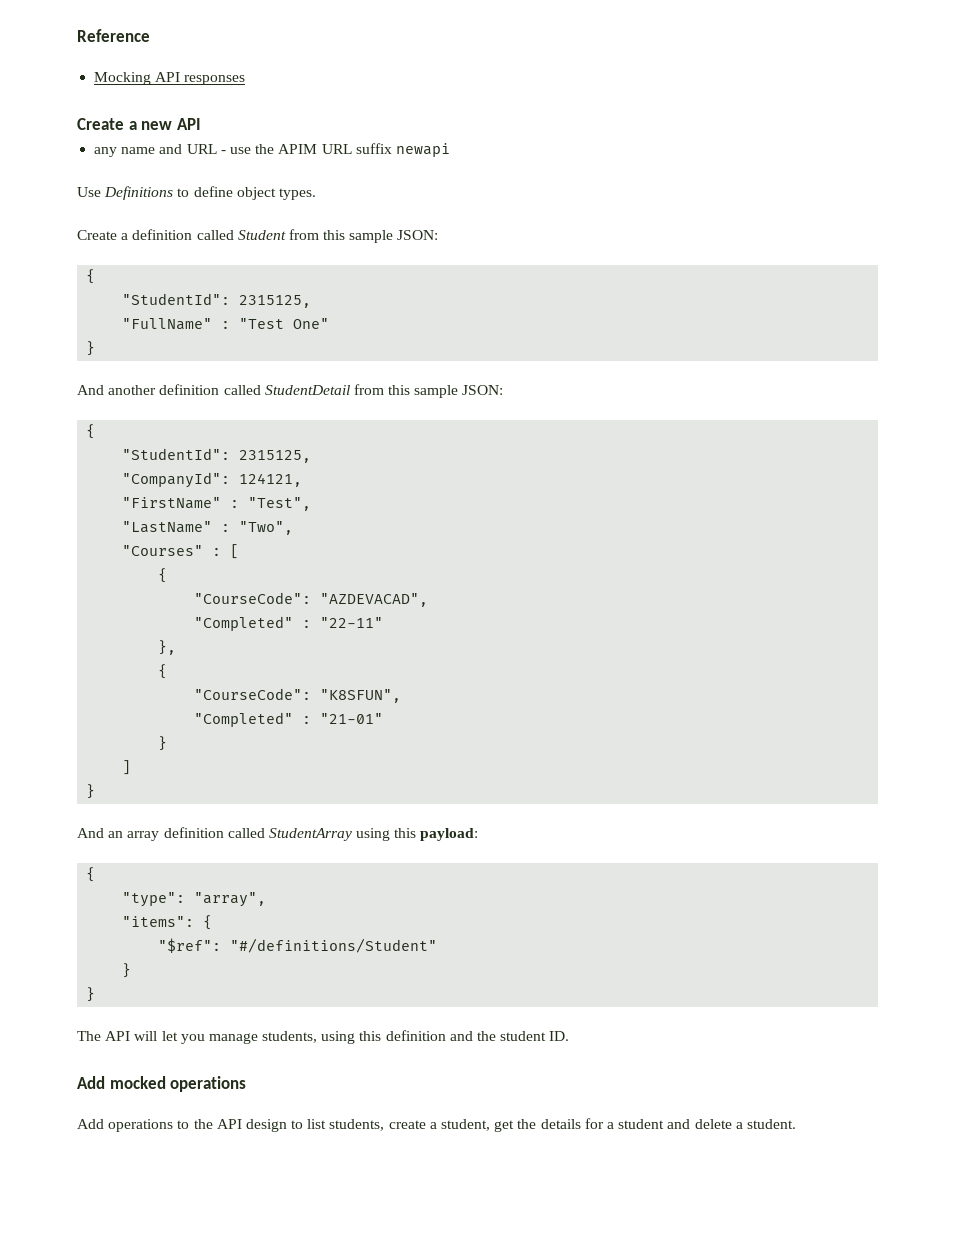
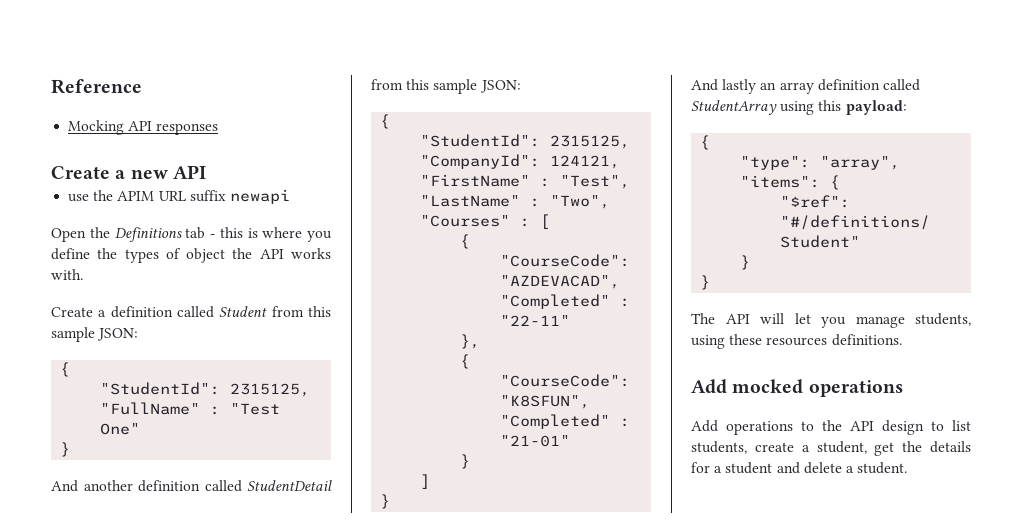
[94,144,226,157] any name and URL - -> (206, 172) none
[77,186,316,200] Use Definitions to define object types. -> [51,227,332,242] [51,248,331,263] [51,269,83,280] Open the Definitions tab - this is where you define the types of object the API works with.
(104, 833) none -> [722,79,757,94] lastly
[359,1030,570,1041] this definition and the student ID. -> [729,334,902,346] these resources definitions.

